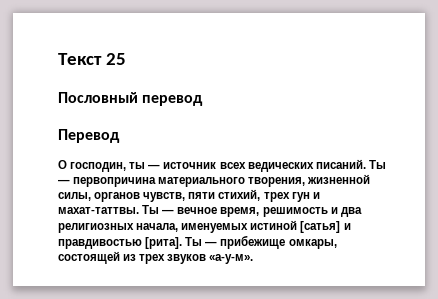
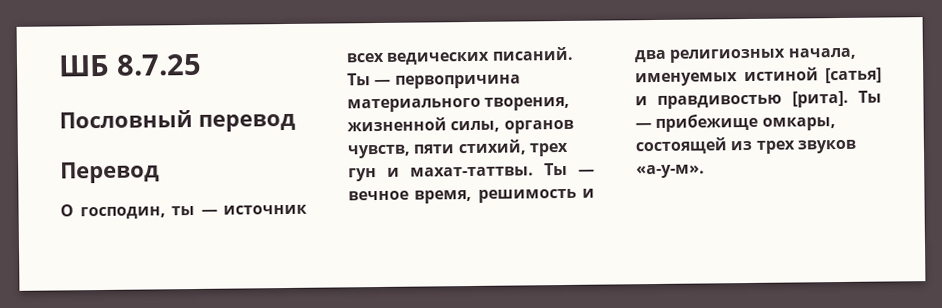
[58,53,127,65] Текст 25 -> [58,53,202,77] ШБ 8.7.25

